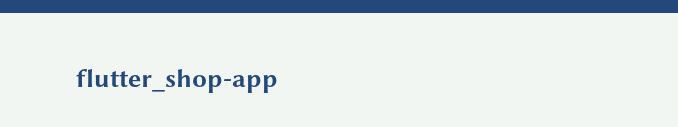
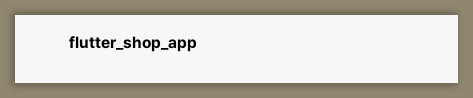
[76,69,278,93] flutter_shop-app -> [69,36,197,52] flutter_shop_app

